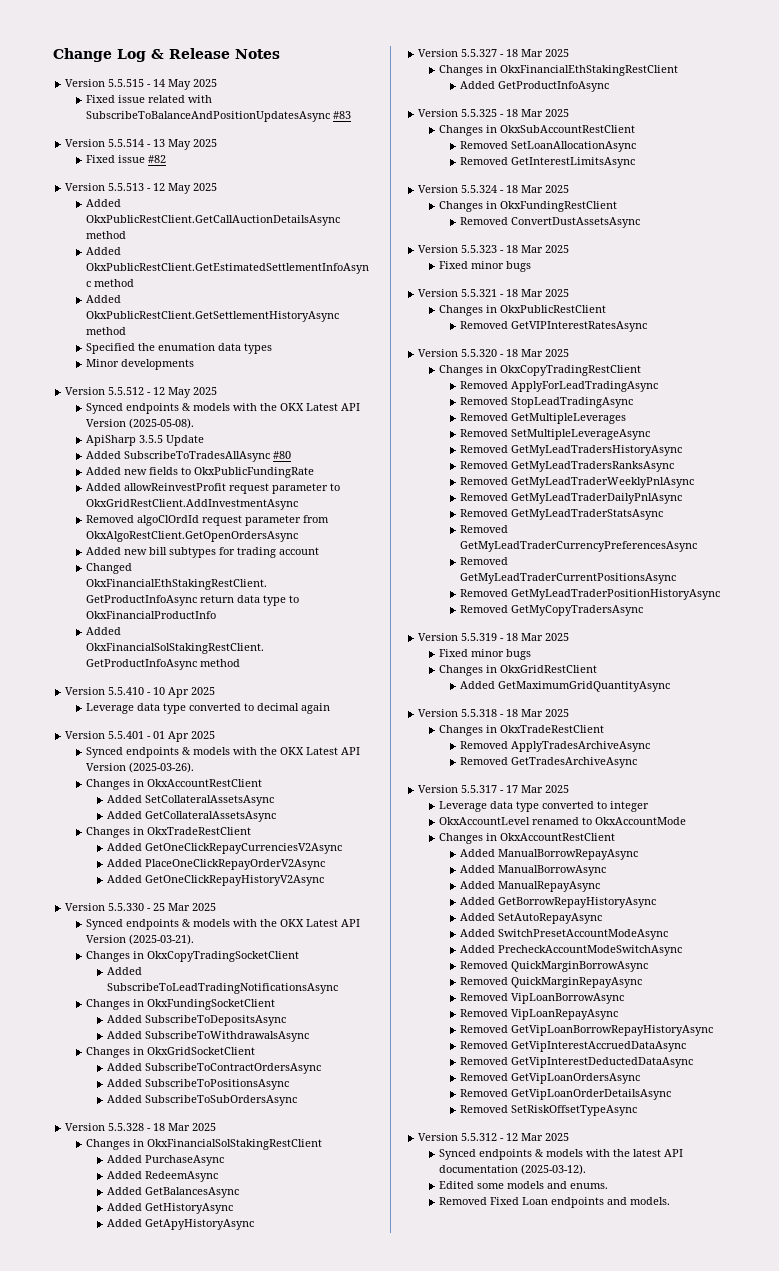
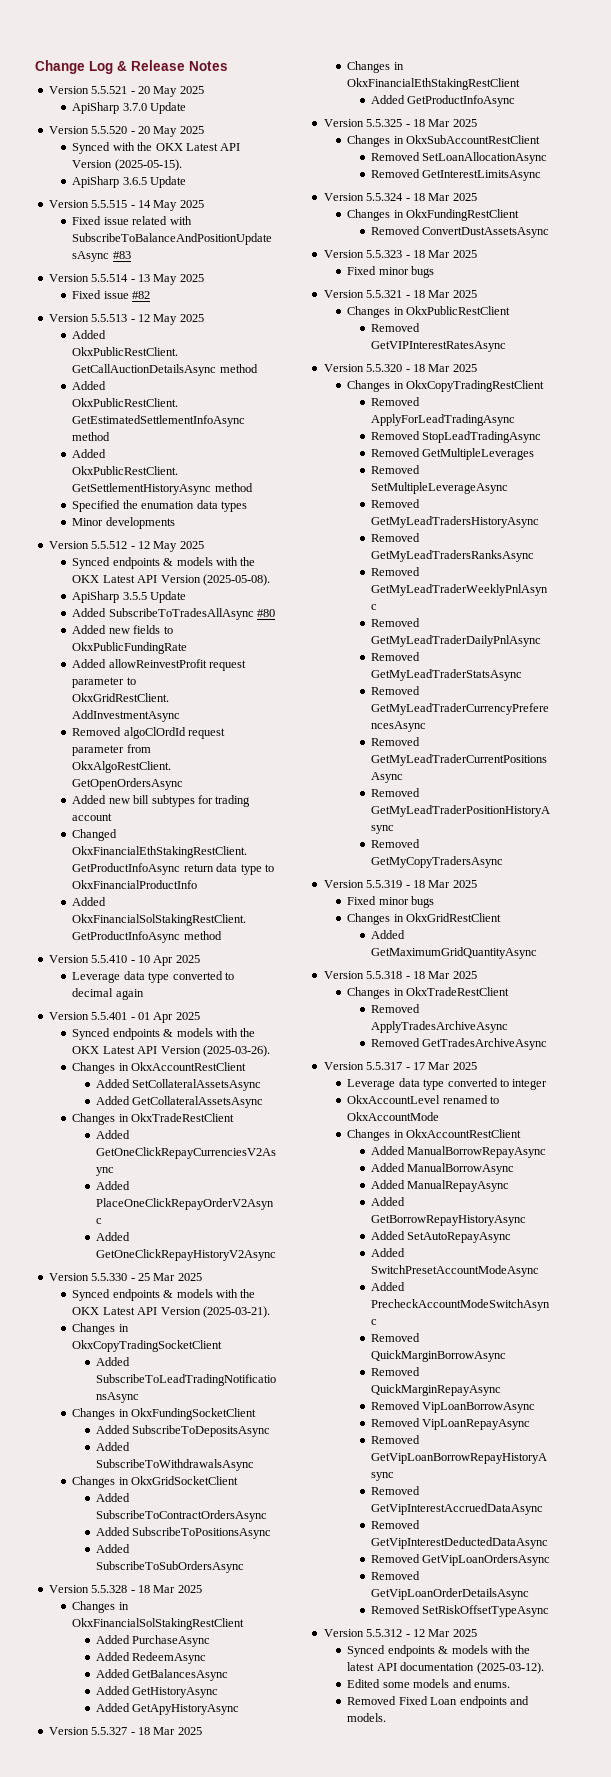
(280, 54) none -> [48,86,204,97] [72,102,187,114] [48,126,204,137] [72,142,241,154] [72,159,182,171] [72,176,187,188] // Version 5.5.521 - 20 May 2025 // ApiSharp 3.7.0 Update // Version 5.5.520 - 20 May 2025 // Synced with the OKX Latest API Version (2025-05-15). // ApiSharp 3.6.5 Update

